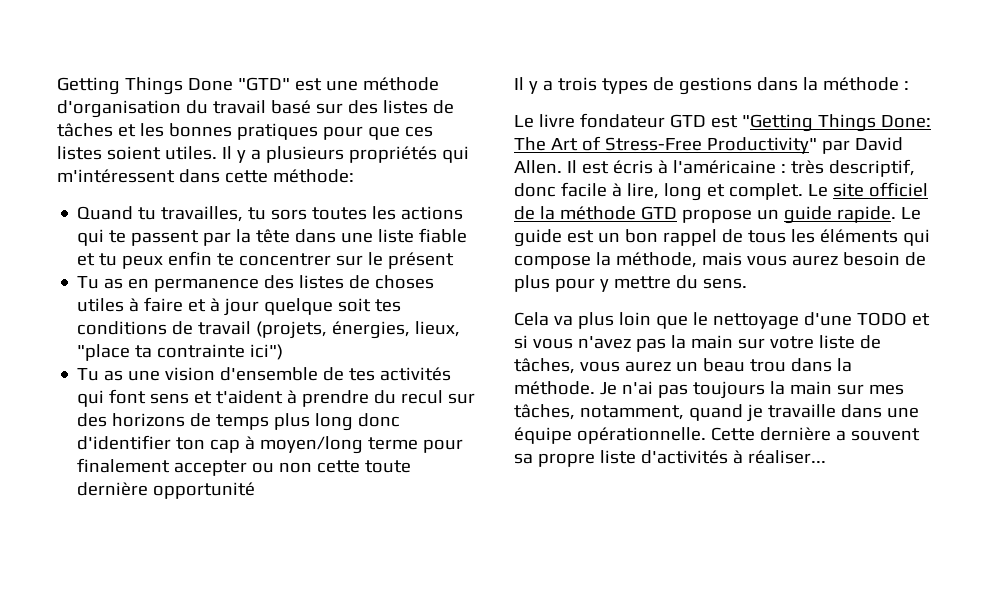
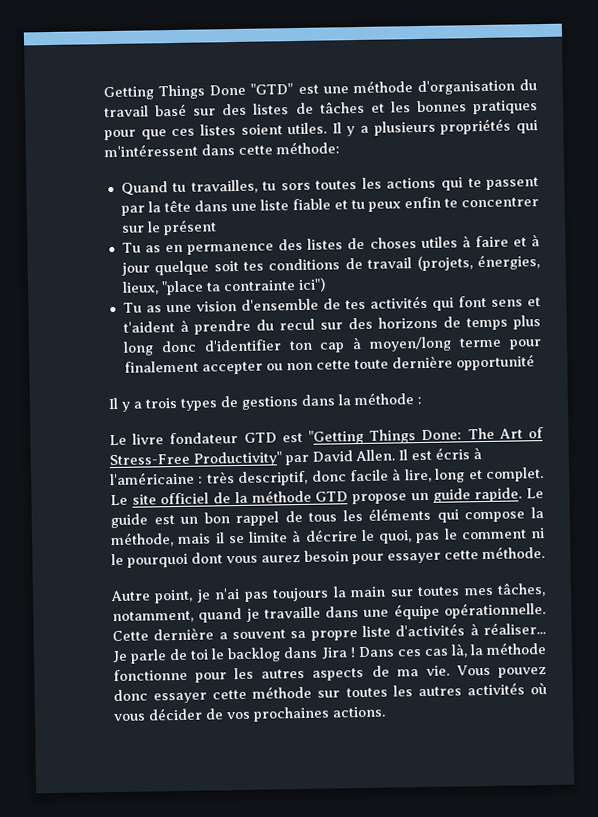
[746,252,926,266] [514,275,747,292] [514,312,930,330] [514,335,881,352] [514,358,852,374] [514,381,617,395] vous aurez besoin de plus pour y mettre du sens. // Cela va plus loin que le nettoyage d'une TODO et si vous n'avez pas la main sur votre liste de tâches, vous aurez un beau trou dans la méthode. Je -> [214,528,545,544] [111,546,545,568] [110,589,211,604] il se limite à décrire le quoi, pas le comment ni le pourquoi dont vous aurez besoin pour essayer cette méthode. // Autre point, je
(864, 389) none -> [417,586,461,597] toutes
(826, 457) none -> [112,642,547,664] [113,664,547,683] [113,682,547,704] [113,706,386,722] Je parle de toi le backlog dans Jira ! Dans ces cas là, la méthode fonctionne pour les autres aspects de ma vie. Vous pouvez donc essayer cette méthode sur toutes les autres activités où vous décider de vos prochaines actions.

